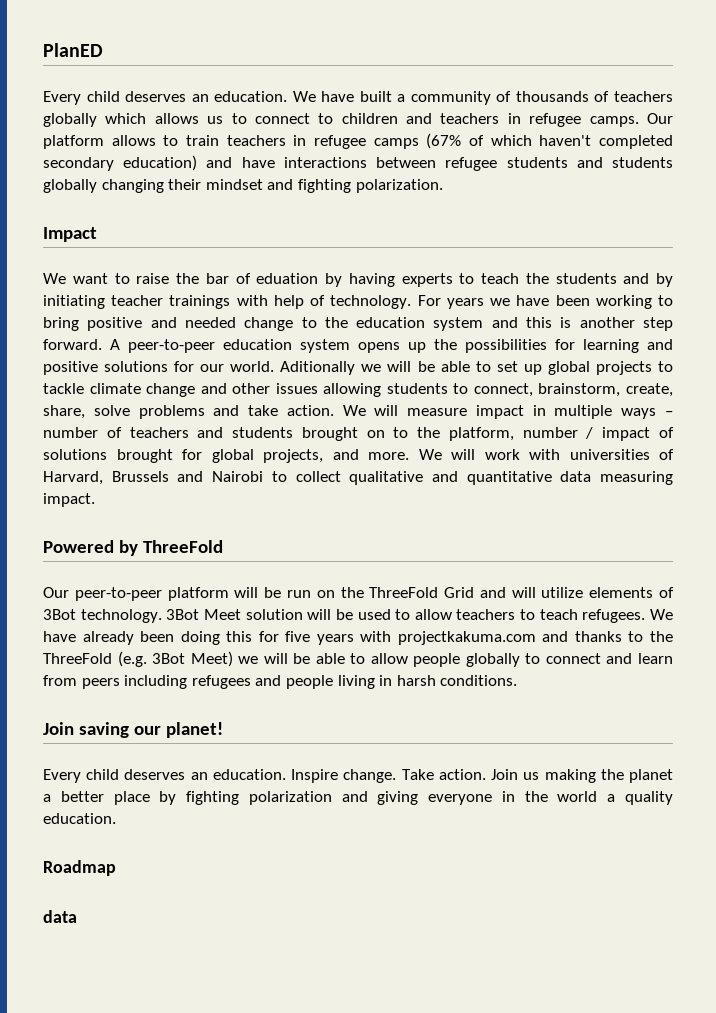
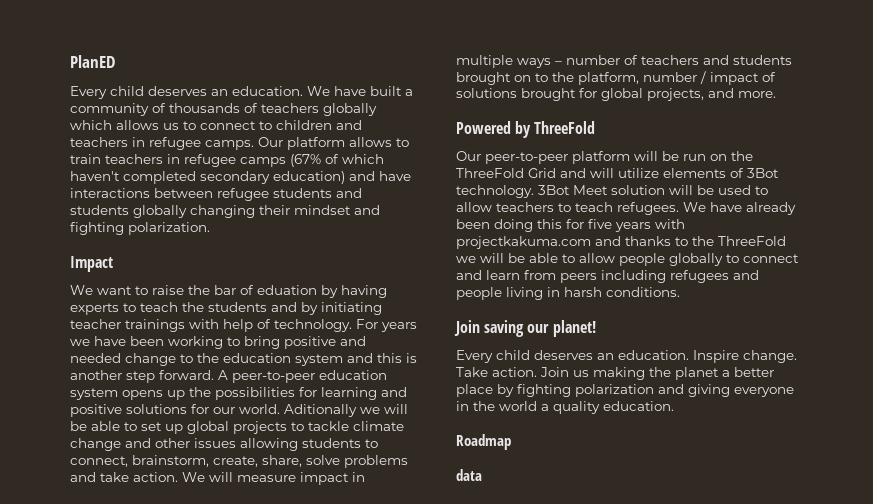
[418,449,674,460] [43,471,673,485] [43,493,95,507] We will work with universities of Harvard, Brussels and Nairobi to collect qualitative and quantitative data measuring impact. -> (776, 94) none
[117,651,233,667] (e.g. 3Bot Meet) -> (786, 241) none

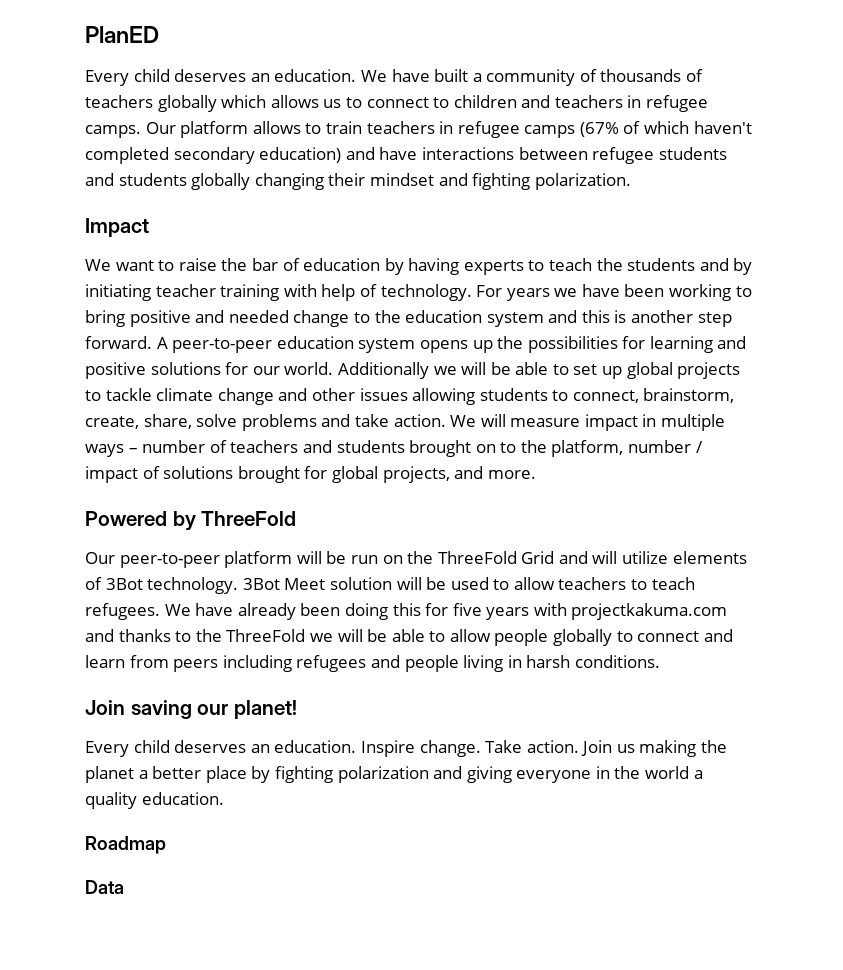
[257,285,317,295] eduation -> [303,258,381,271] education
[125,319,185,332] trainings -> [220,284,280,301] training
[284,404,357,417] Aditionally -> [337,362,429,379] Additionally
[456,469,482,481] data -> [85,880,124,894] Data

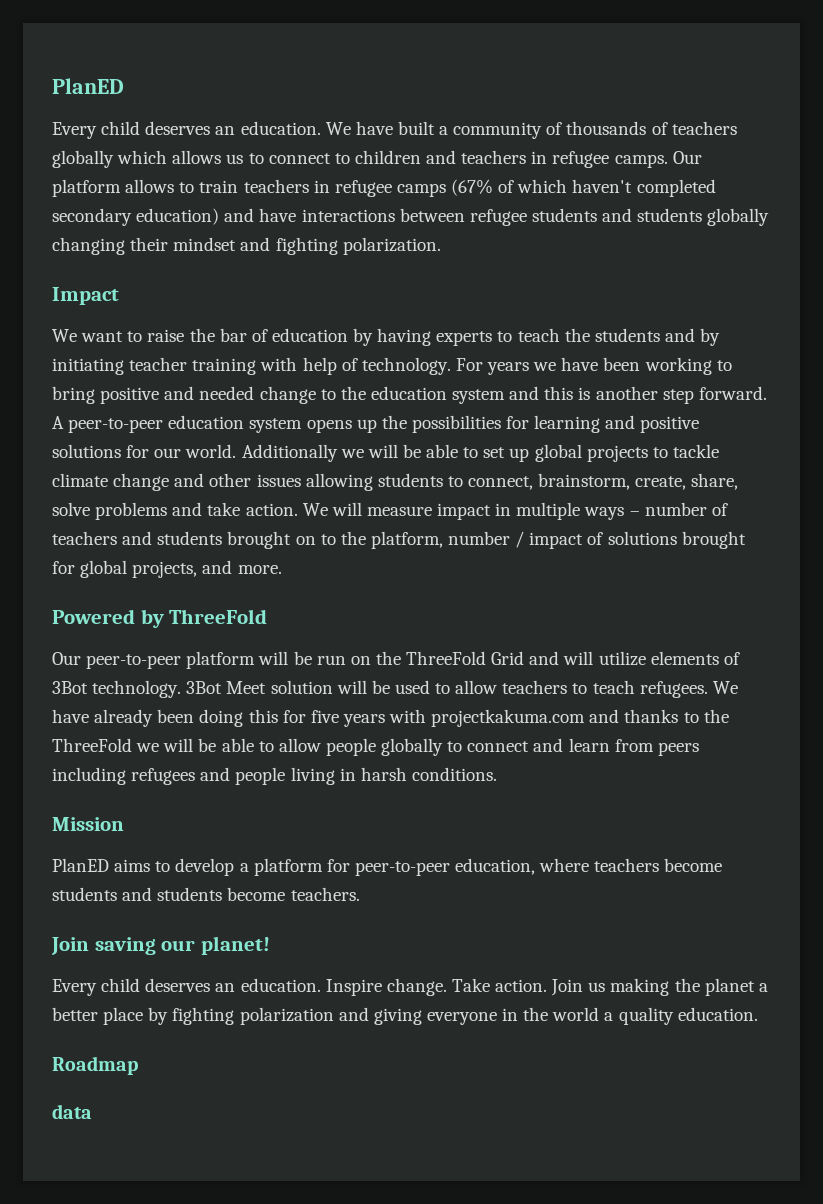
(660, 661) none -> [52,817,124,831] [52,858,723,876] [52,887,360,901] // Mission // PlanED aims to develop a platform for peer-to-peer education, where teachers become students and students become teachers.
[85,880,124,894] Data -> [52,1104,92,1119] data

